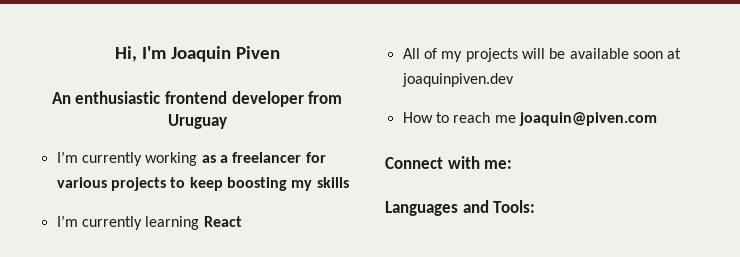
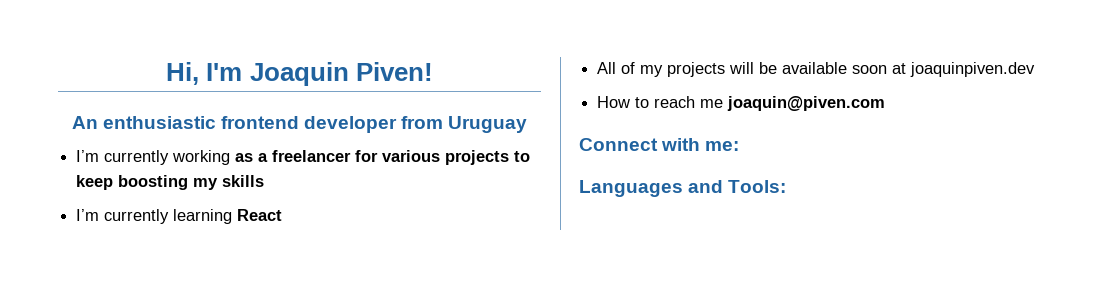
[235,46,280,59] Piven -> [355,62,433,81] Piven!

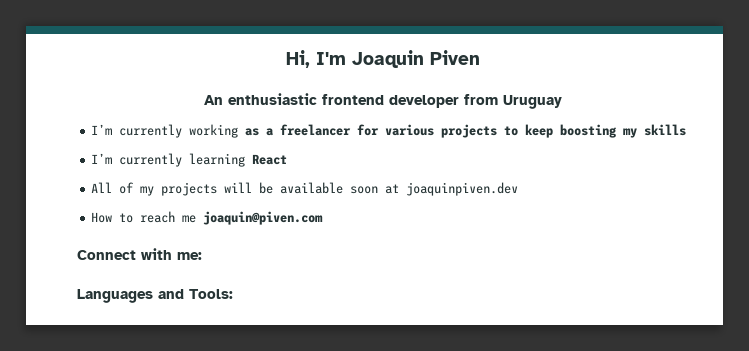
[355,62,433,81] Piven! -> [429,50,480,65] Piven

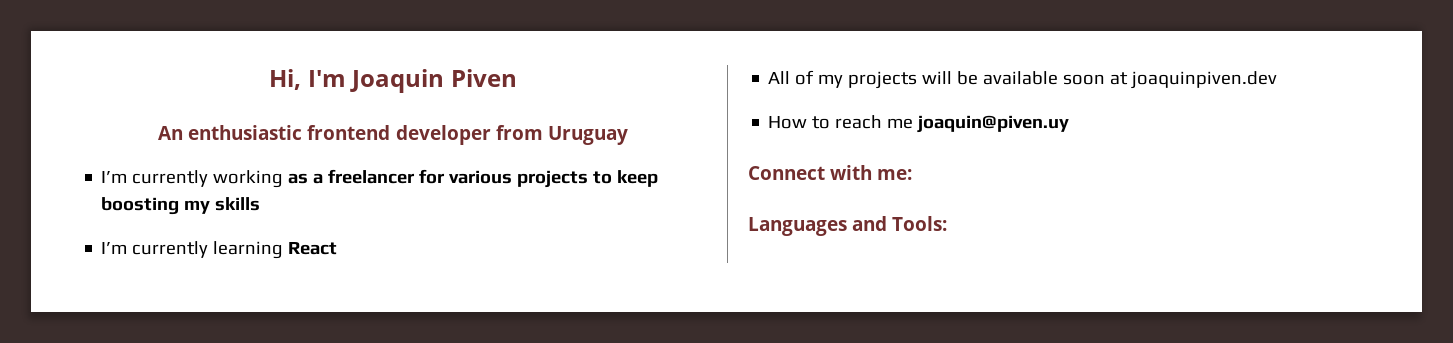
[203,211,324,225] joaquin@piven.com -> [917,115,1070,133] joaquin@piven.uy

